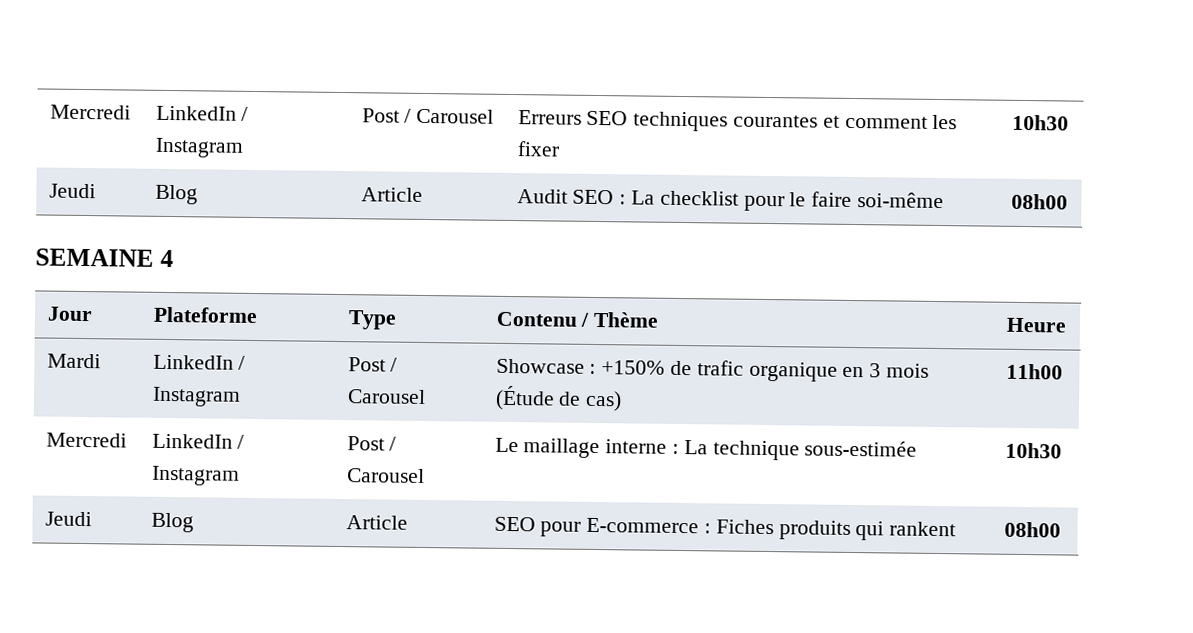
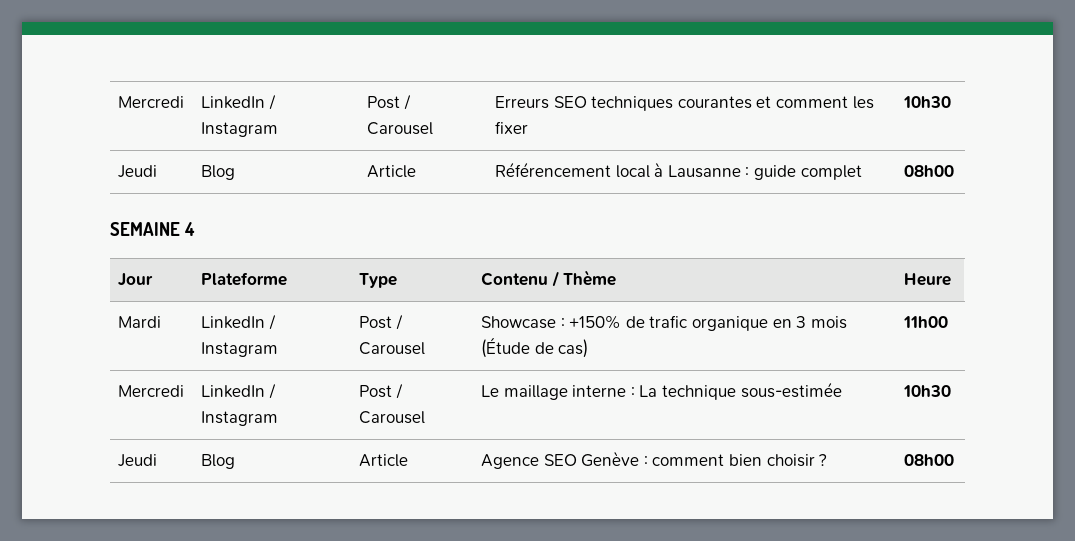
[516,189,945,212] Audit SEO : La checklist pour le faire soi-même -> [495,162,862,180] Référencement local à Lausanne : guide complet
[493,516,957,541] SEO pour E-commerce : Fiches produits qui rankent -> [481,451,828,469] Agence SEO Genève : comment bien choisir ?

